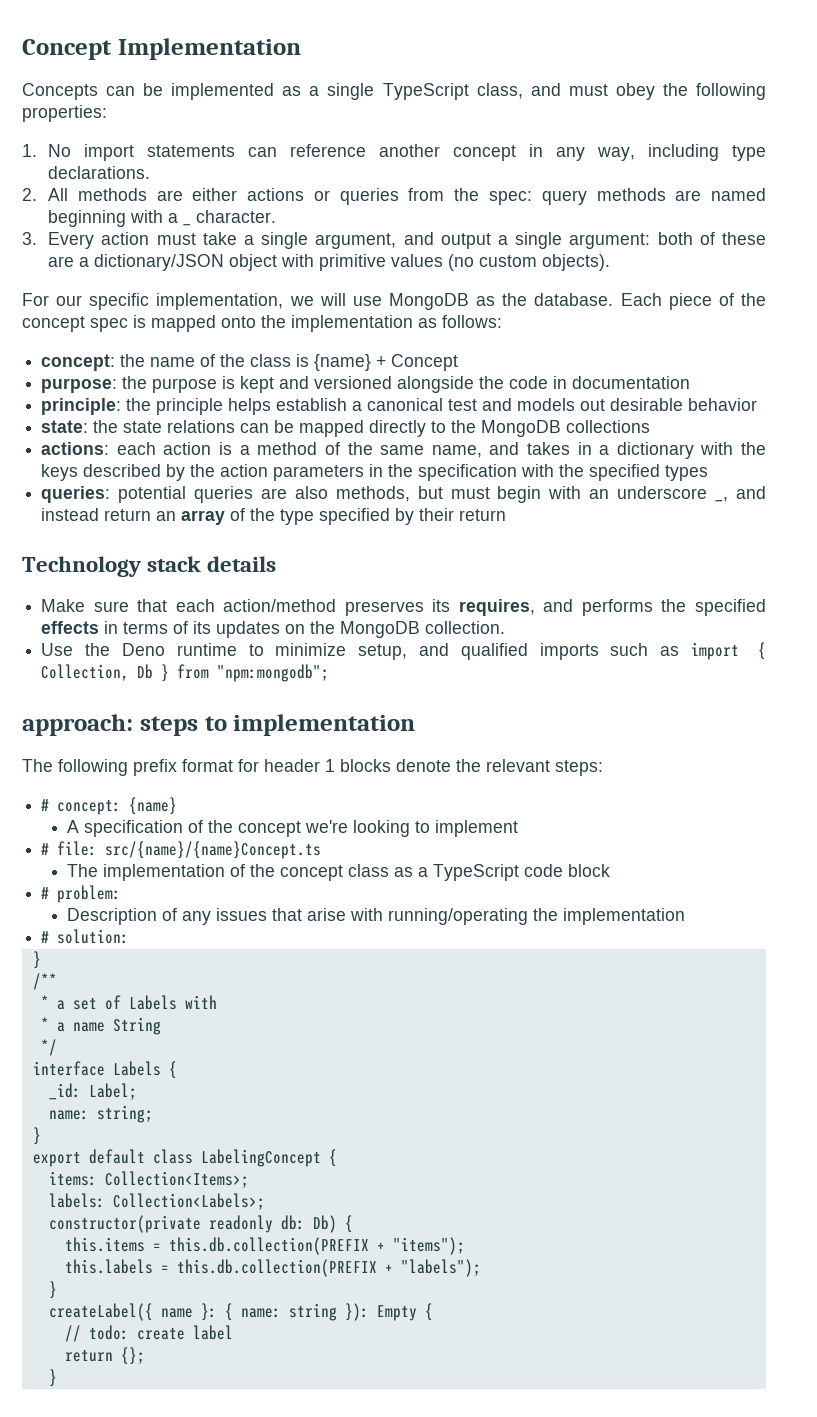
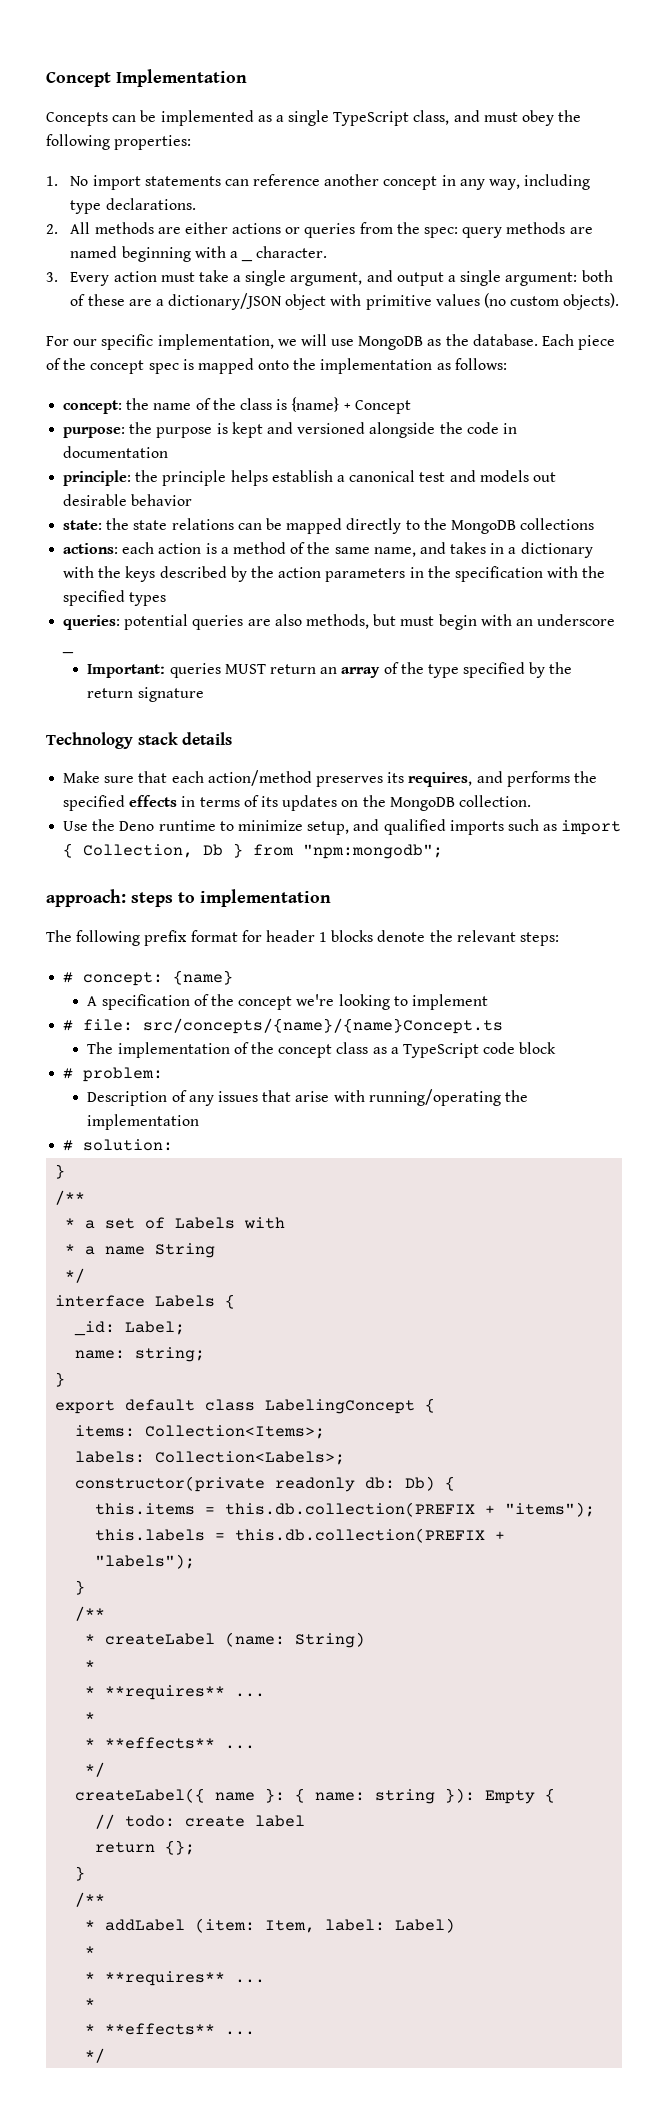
[715,486,766,502] [41,508,100,521] _, and instead -> [62,650,75,654] [87,663,266,678] _ // Important: queries MUST
[419,508,507,521] their return -> [549,662,573,674] [87,687,204,702] the return signature
[105,841,322,859] src/{name}/{name}Concept.ts -> [143,1018,504,1034] src/concepts/{name}/{name}Concept.ts
(57, 1290) none -> [75,1606,106,1621] [85,1632,366,1648] [85,1660,96,1670] [85,1685,266,1700] [85,1712,96,1722] [85,1737,256,1749] [85,1762,106,1777] // /** // * createLabel (name: String) // * // * **requires** ... // * // * **effects** ... // */
(57, 1378) none -> [75,1892,106,1907] [85,1918,456,1933] [85,1946,96,1956] [85,1971,266,1986] [85,1998,96,2008] [85,2023,256,2035] [85,2048,106,2063] // /** // * addLabel (item: Item, label: Label) // * // * **requires** ... // * // * **effects** ... // */

